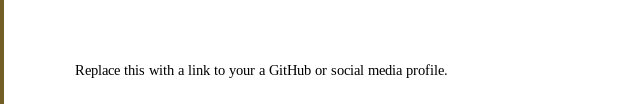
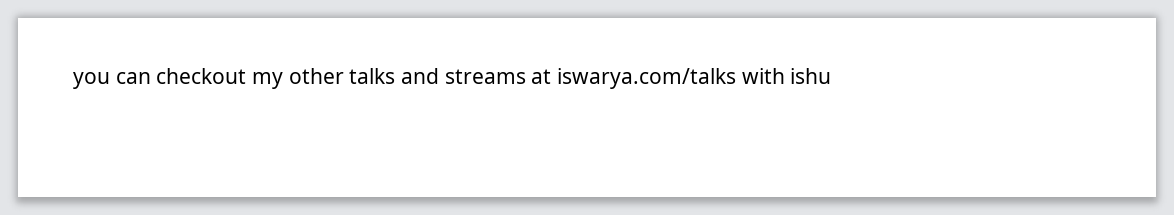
[75,64,448,78] Replace this with a link to your a GitHub or social media profile. -> [73,68,832,89] you can checkout my other talks and streams at iswarya.com/talks with ishu

